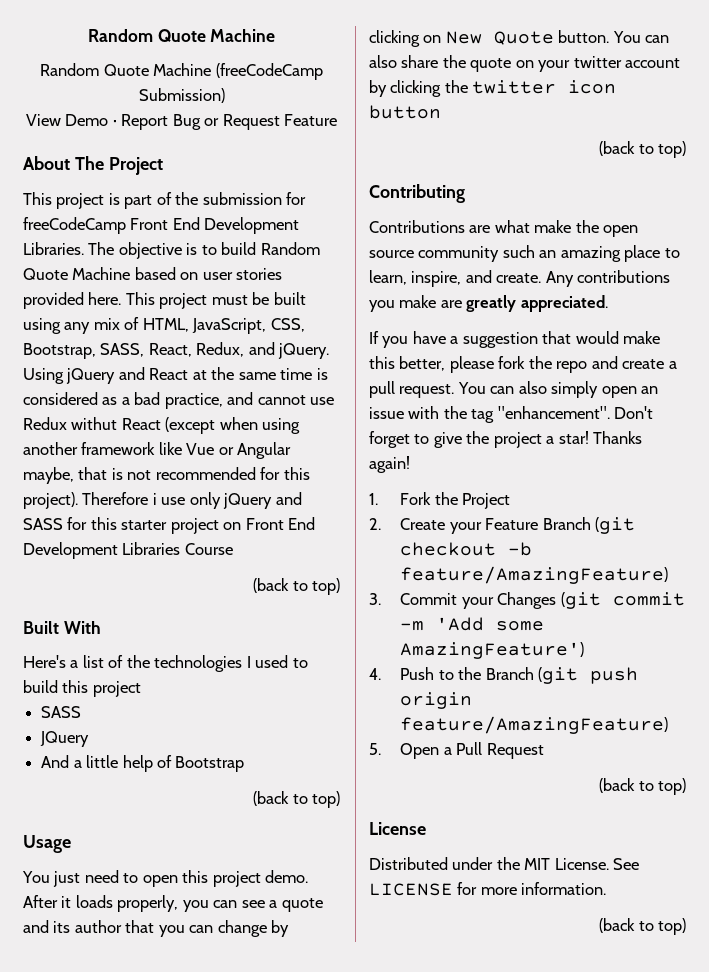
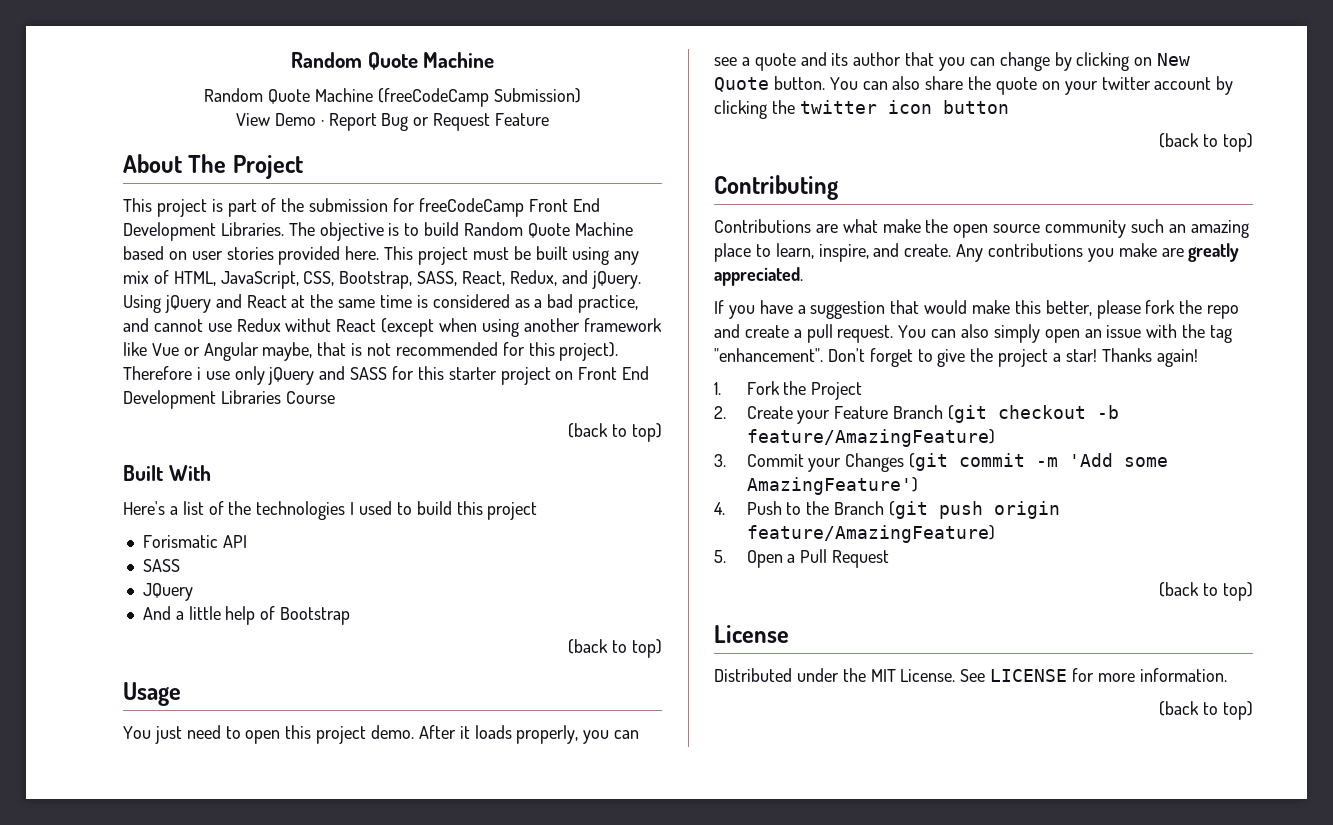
(141, 689) none -> [142,535,247,548] // Forismatic API

